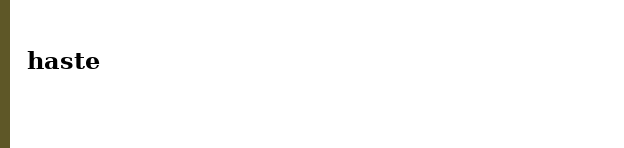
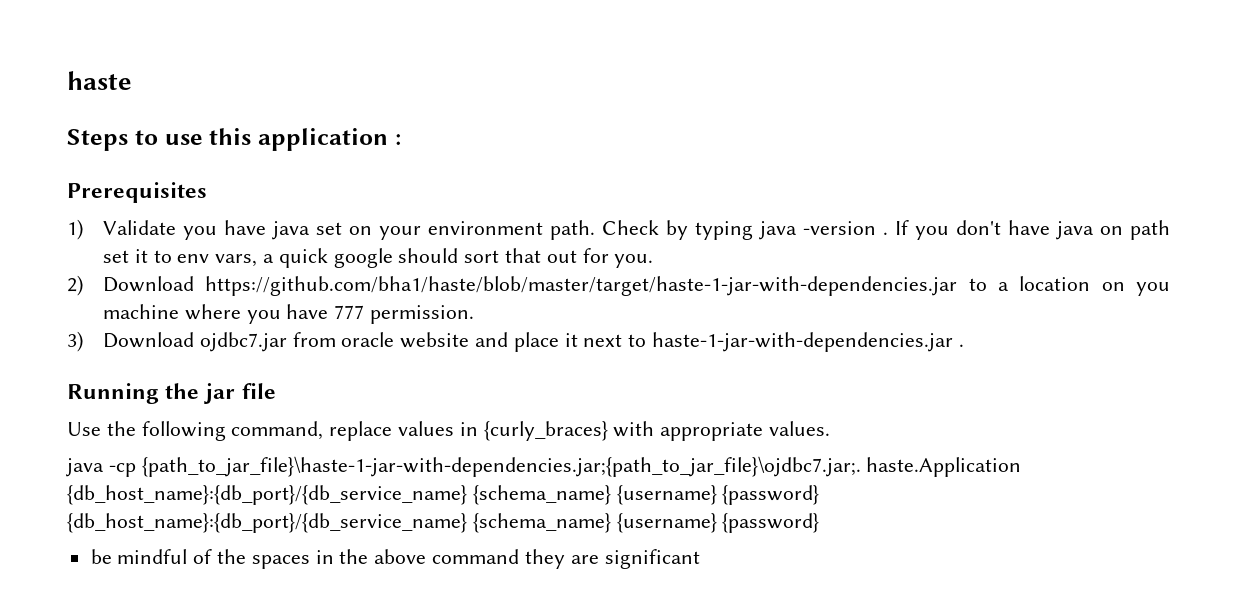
(100, 60) none -> [67,128,401,151] [67,182,207,203] [67,219,1170,240] [102,248,654,268] [67,275,1170,296] [102,304,474,324] [67,331,964,352] [67,383,276,404] [67,421,831,441] [66,456,1022,477] [67,485,820,505] [67,513,820,533] [90,549,700,569] // Steps to use this application : // Prerequisites // 1) Validate you have java set on your environment path. Check by typing java -version . If you don't have java on path set it to env vars, a quick google should sort that out for you. // 2) Download https://github.com/bha1/haste/blob/master/target/haste-1-jar-with-dependencies.jar to a location on you machine where you have 777 permission. // 3) Download ojdbc7.jar from oracle website and place it next to haste-1-jar-with-dependencies.jar . // Running the jar file // Use the following command, replace values in {curly_braces} with appropriate values. // java -cp {path_to_jar_file}\haste-1-jar-with-dependencies.jar;{path_to_jar_file}\ojdbc7.jar;. haste.Application {db_host_name}:{db_port}/{db_service_name} {schema_name} {username} {password} {db_host_name}:{db_port}/{db_service_name} {schema_name} {username} {password} // be mindful of the spaces in the above command they are significant

